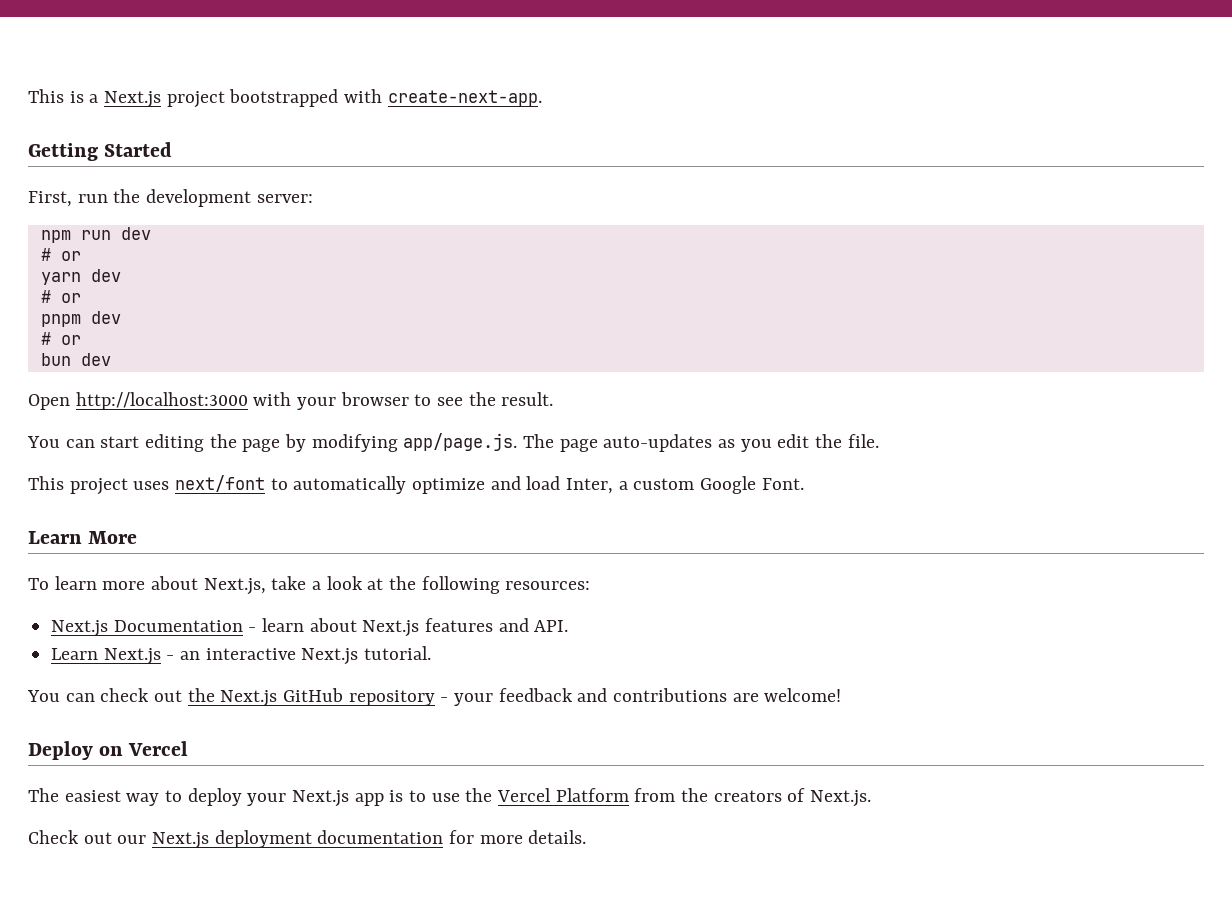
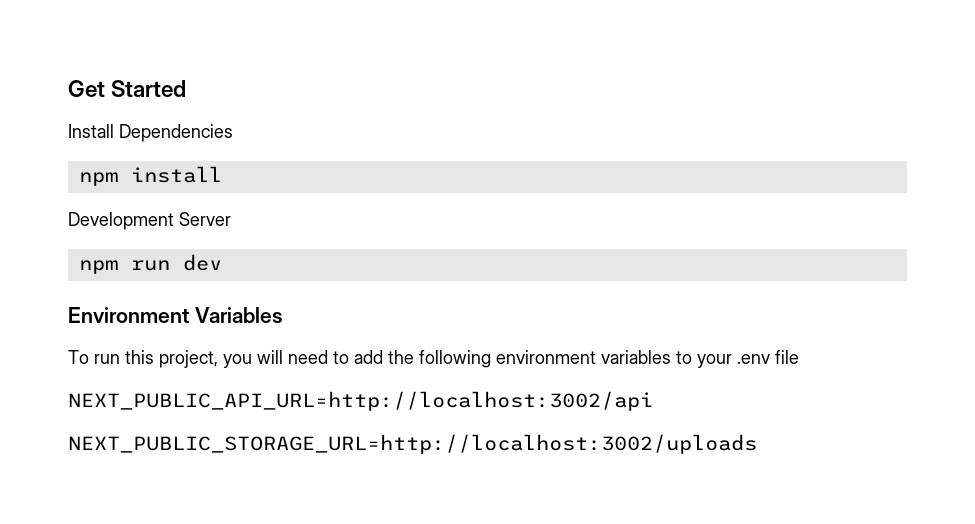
[28,89,542,108] [28,142,173,161] [28,189,313,207] [40,227,151,243] [40,248,81,261] [40,269,121,285] [40,290,81,303] [40,311,121,327] [40,332,81,345] [40,353,111,366] [28,392,554,410] [27,433,879,452] [28,475,804,495] [28,531,138,544] [28,576,591,595] [51,618,569,637] [51,646,432,665] [27,688,842,707] [28,741,189,760] [28,788,872,807] [28,830,587,849] This is a Next.js project bootstrapped with create-next-app. // Getting Started // First, run the development server: // npm run dev // # or // yarn dev // # or // pnpm dev // # or // bun dev // Open http://localhost:3000 with your browser to see the result. // You can start editing the page by modifying app/page.js. The page auto-updates as you edit the file. // This project uses next/font to automatically optimize and load Inter, a custom Google Font. // Learn More // To learn more about Next.js, take a look at the following resources: // Next.js Documentation - learn about Next.js features and API. // Learn Next.js - an interactive Next.js tutorial. // You can check out the Next.js GitHub repository - your feedback and contributions are welcome! // Deploy on Vercel // The easiest way to deploy your Next.js app is to use the Vercel Platform from the creators of Next.js. // Check out our Next.js deployment documentation for more details. -> [68,80,187,97] [68,124,233,142] [78,166,222,186] [68,212,231,230] [78,254,222,274] [68,307,283,323] [68,350,799,368] [68,391,653,411] [68,434,757,454] Get Started // Install Dependencies // npm install // Development Server // npm run dev // Environment Variables // To run this project, you will need to add the following environment variables to your .env file // NEXT_PUBLIC_API_URL=http://localhost:3002/api // NEXT_PUBLIC_STORAGE_URL=http://localhost:3002/uploads

